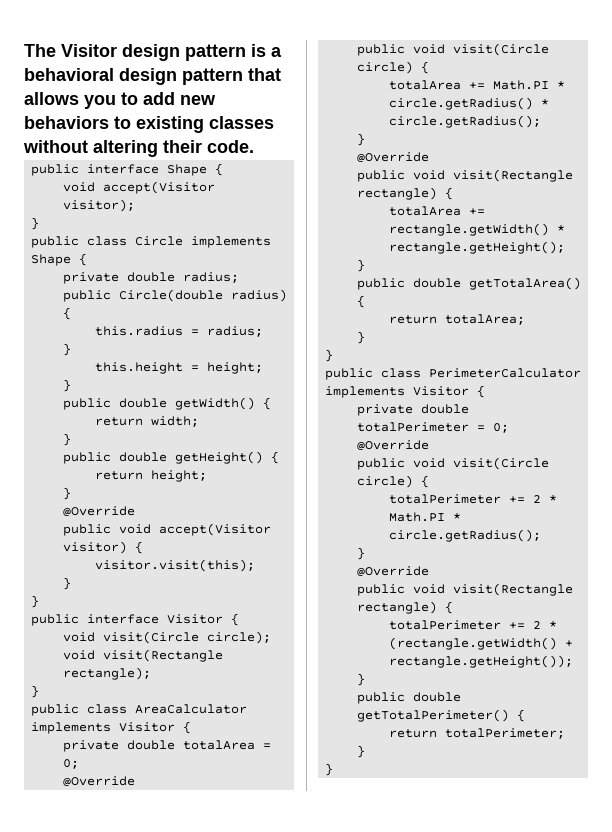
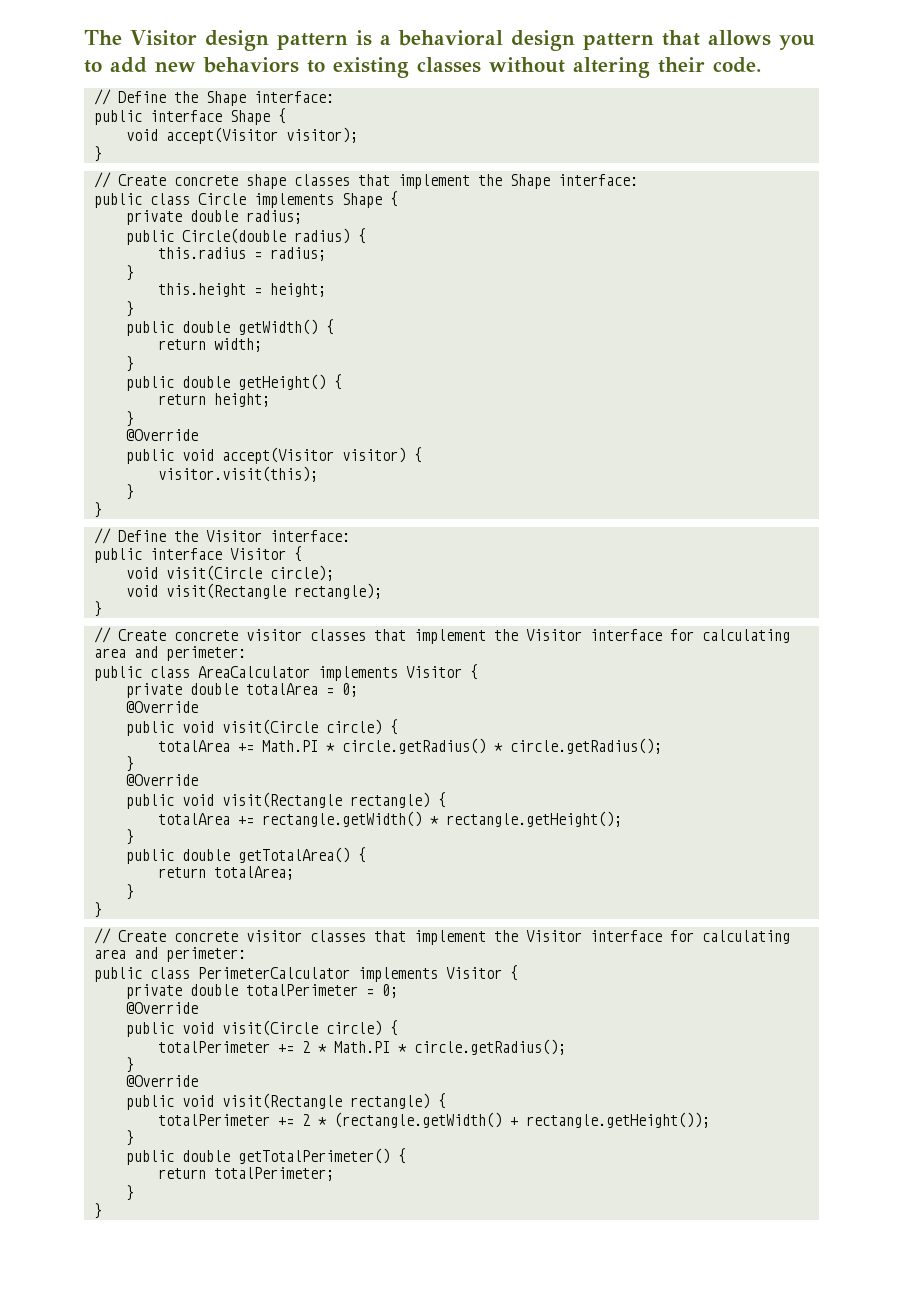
(254, 146) none -> [93,89,334,106] // // Define the Shape interface:
(39, 223) none -> [93,172,638,189] // // Create concrete shape classes that implement the Shape interface:
(39, 601) none -> [93,528,350,544] // // Define the Visitor interface:
(39, 691) none -> [93,627,790,644] [93,646,246,661] // // Create concrete visitor classes that implement the Visitor interface for calculating area and perimeter:
(333, 355) none -> [93,928,790,945] [93,947,246,962] // // Create concrete visitor classes that implement the Visitor interface for calculating area and perimeter:

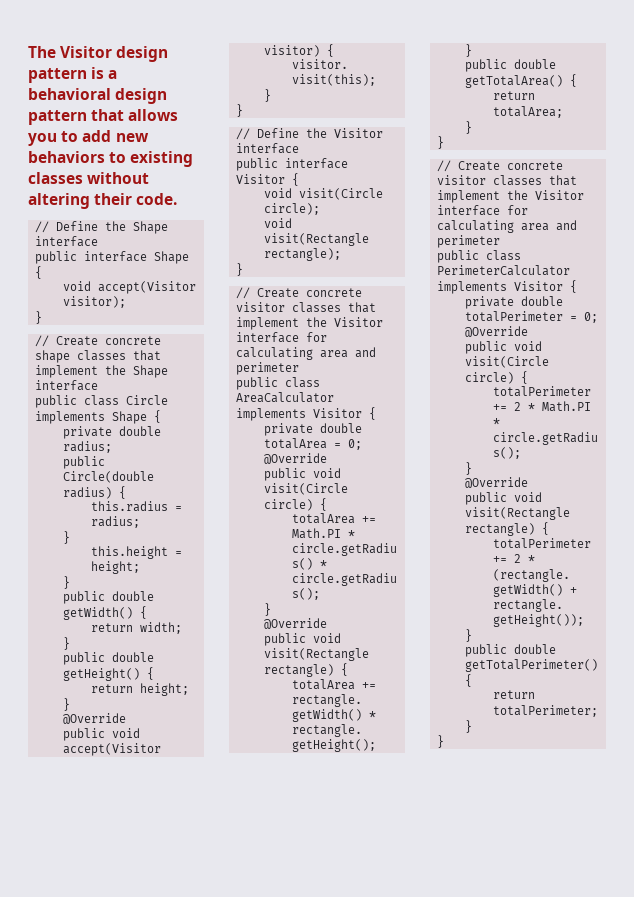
[253,91,334,103] interface: -> [34,236,98,247] interface
[557,174,638,186] interface: -> [34,380,98,391] interface
[269,530,350,542] interface: -> [235,143,299,154] interface
[165,646,246,661] perimeter: -> [235,362,299,375] perimeter
[165,947,246,962] perimeter: -> [436,235,500,248] perimeter

